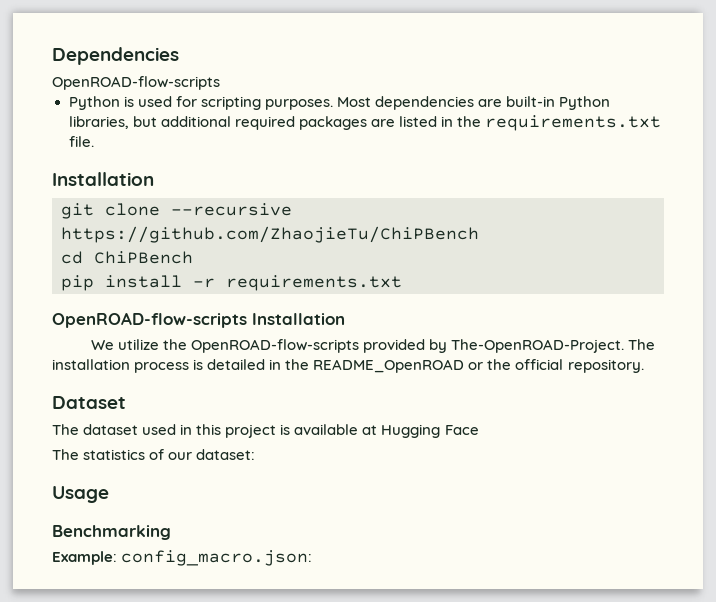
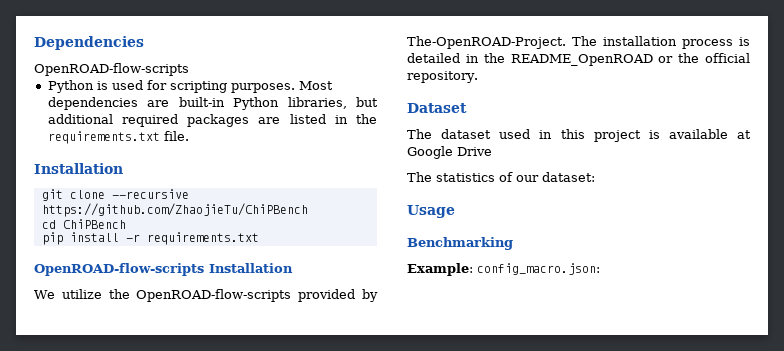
[381,424,479,438] Hugging Face -> [407,146,492,159] Google Drive

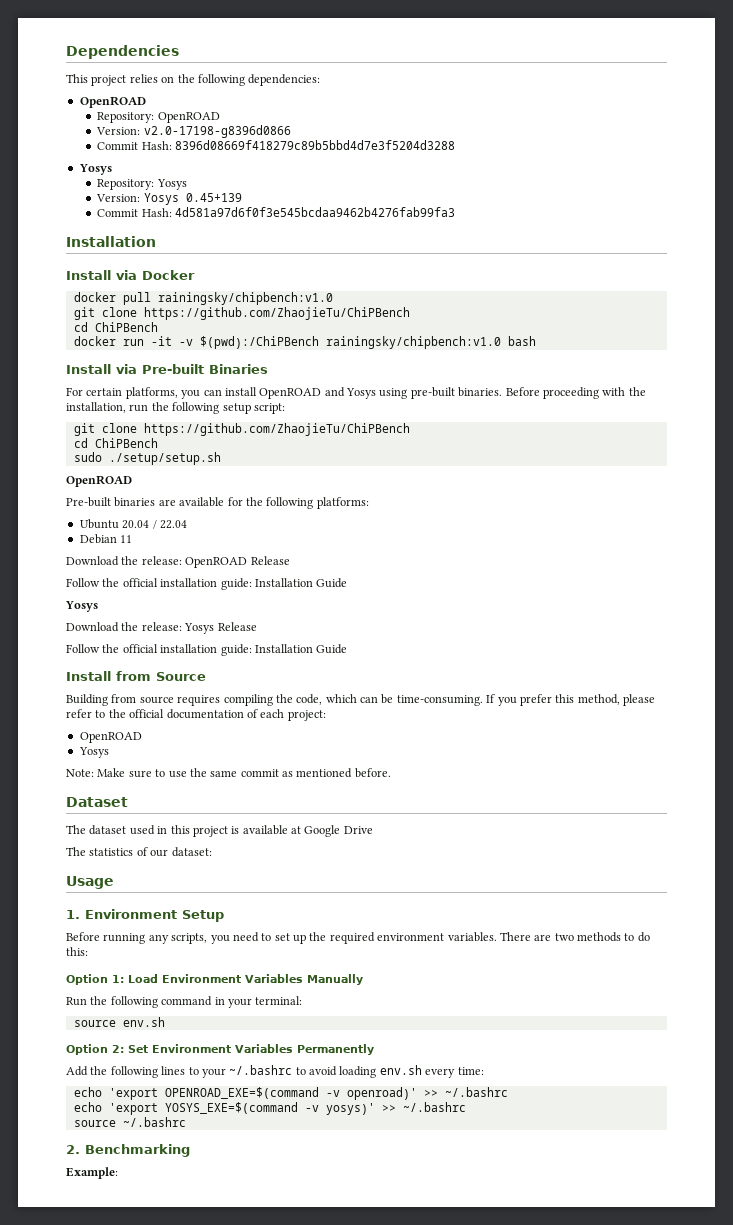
[34,63,189,76] [47,80,333,93] [47,97,378,110] [47,114,377,127] [47,131,189,144] [34,163,123,174] [41,189,189,201] [41,203,308,217] [41,219,126,229] [41,232,259,245] [34,263,293,276] [34,289,378,302] [407,36,750,49] [407,53,750,66] [407,71,478,83] OpenROAD-flow-scripts // Python is used for scripting purposes. Most dependencies are built-in Python libraries, but additional required packages are listed in the requirements.txt file. // Installation // git clone --recursive https://github.com/ZhaojieTu/ChiPBench // cd ChiPBench // pip install -r requirements.txt // OpenROAD-flow-scripts Installation // We utilize the OpenROAD-flow-scripts provided by The-OpenROAD-Project. The installation process is detailed in the README_OpenROAD or the official repository. -> [66,74,321,86] [79,96,146,108] [97,112,220,123] [96,125,291,138] [97,140,456,150] [78,164,112,175] [97,179,187,190] [96,193,242,205] [97,207,456,217] [66,236,156,247] [66,270,195,280] [73,292,333,305] [73,307,410,320] [73,322,158,332] [73,336,536,349] [66,364,268,374] [66,387,646,399] [66,402,285,414] [73,423,410,436] [73,438,158,448] [73,452,221,465] [66,475,132,487] [66,497,369,509] [79,519,187,529] [79,534,133,544] [66,556,290,568] [66,578,348,590] [65,601,98,612] [66,622,257,634] [66,644,348,656] [66,671,206,681] [66,694,655,706] [66,709,326,721] [79,732,142,743] [78,747,109,758] [66,768,391,778] This project relies on the following dependencies: // OpenROAD // Repository: OpenROAD // Version: v2.0-17198-g8396d0866 // Commit Hash: 8396d08669f418279c89b5bbd4d7e3f5204d3288 // Yosys // Repository: Yosys // Version: Yosys 0.45+139 // Commit Hash: 4d581a97d6f0f3e545bcdaa9462b4276fab99fa3 // Installation // Install via Docker // docker pull rainingsky/chipbench:v1.0 // git clone https://github.com/ZhaojieTu/ChiPBench // cd ChiPBench // docker run -it -v $(pwd):/ChiPBench rainingsky/chipbench:v1.0 bash // Install via Pre-built Binaries // For certain platforms, you can install OpenROAD and Yosys using pre-built binaries. Before proceeding with the installation, run the following setup script: // git clone https://github.com/ZhaojieTu/ChiPBench // cd ChiPBench // sudo ./setup/setup.sh // OpenROAD // Pre-built binaries are available for the following platforms: // Ubuntu 20.04 / 22.04 // Debian 11 // Download the release: OpenROAD Release // Follow the official installation guide: Installation Guide // Yosys // Download the release: Yosys Release // Follow the official installation guide: Installation Guide // Install from Source // Building from source requires compiling the code, which can be time-consuming. If you prefer this method, please refer to the official documentation of each project: // OpenROAD // Yosys // Note: Make sure to use the same commit as mentioned before.
(455, 211) none -> [66,909,224,922] [66,932,650,944] [66,947,88,956] [66,974,363,985] [66,996,303,1008] [73,1017,165,1027] [66,1044,374,1055] [66,1065,484,1078] [73,1087,508,1100] [73,1102,466,1115] [73,1117,186,1127] [66,1145,80,1154] 1. Environment Setup // Before running any scripts, you need to set up the required environment variables. There are two methods to do this: // Option 1: Load Environment Variables Manually // Run the following command in your terminal: // source env.sh // Option 2: Set Environment Variables Permanently // Add the following lines to your ~/.bashrc to avoid loading env.sh every time: // echo 'export OPENROAD_EXE=$(command -v openroad)' >> ~/.bashrc // echo 'export YOSYS_EXE=$(command -v yosys)' >> ~/.bashrc // source ~/.bashrc // 2.
[477,263,600,275] config_macro.json: -> (118, 1173) none

